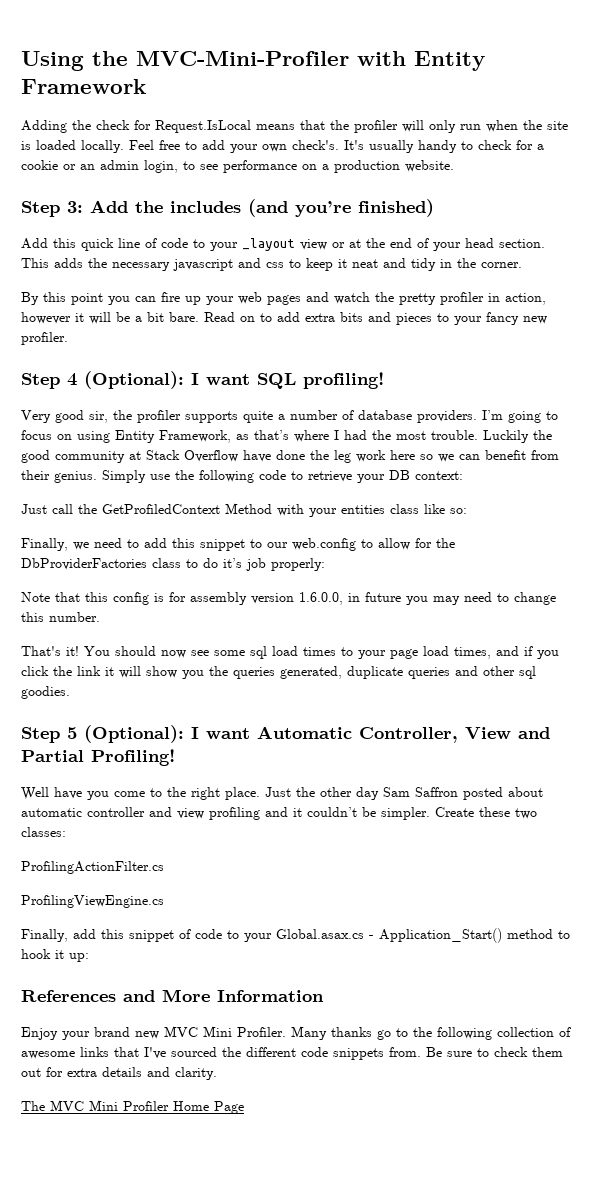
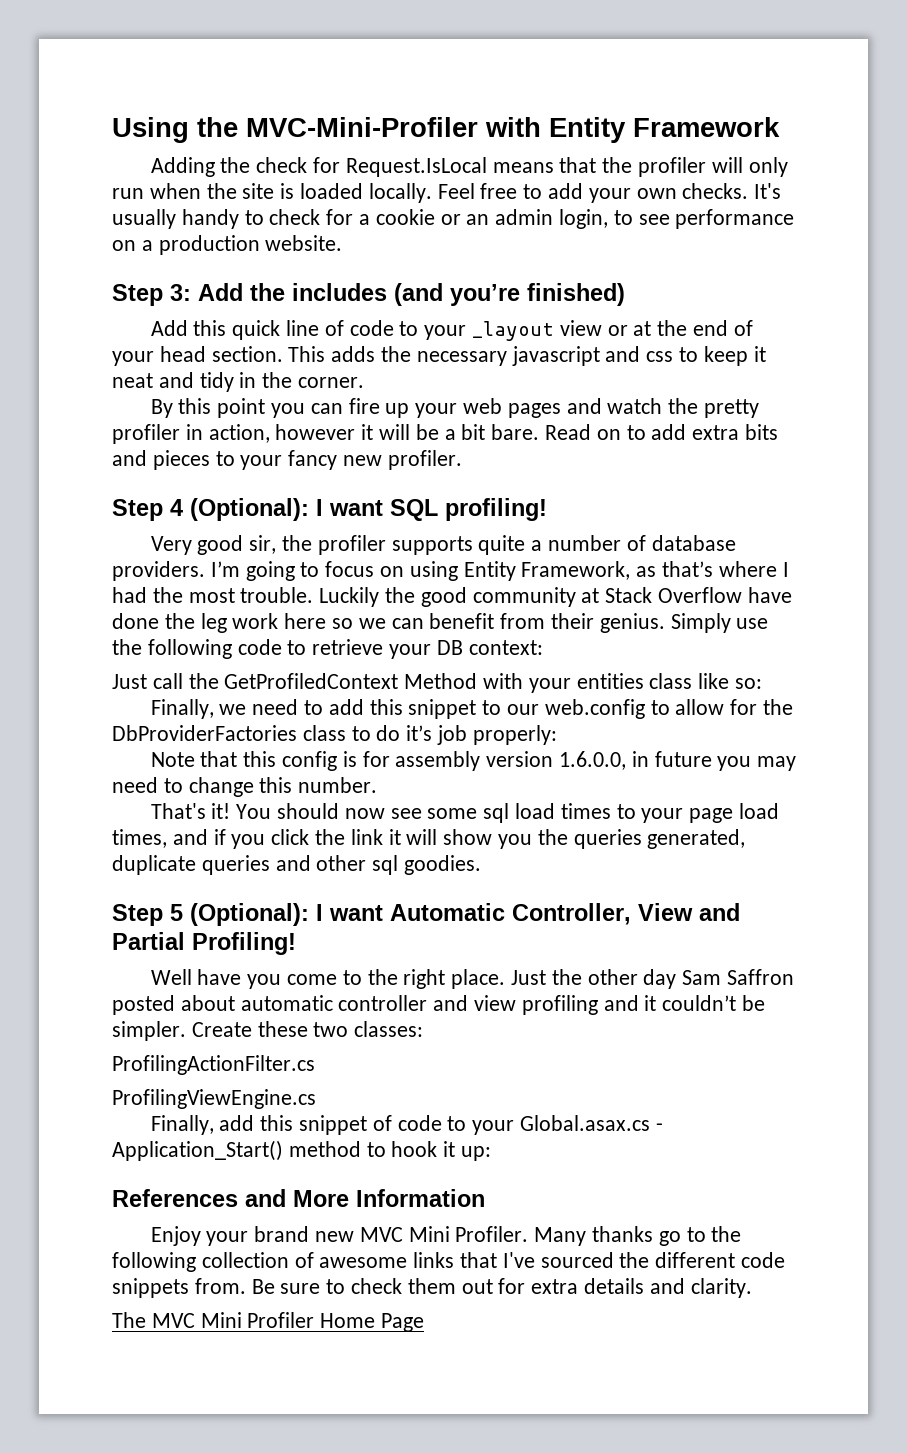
[292,140,339,150] check's. -> [682,183,749,199] checks.

